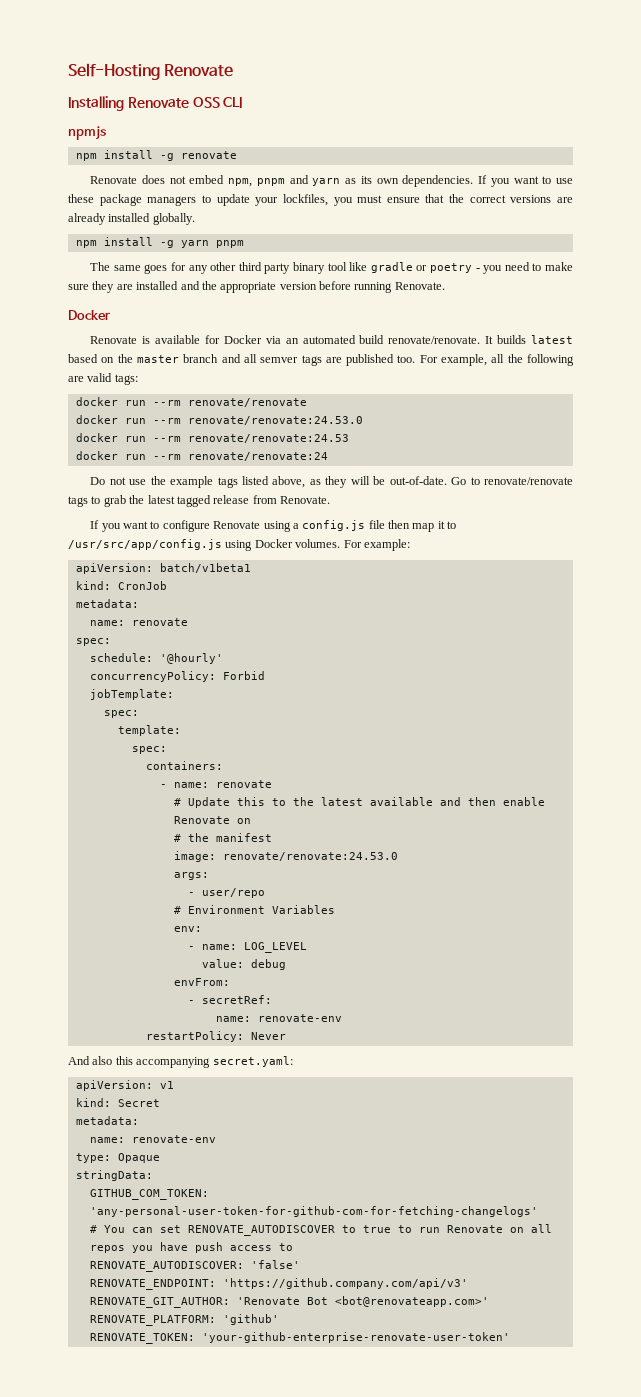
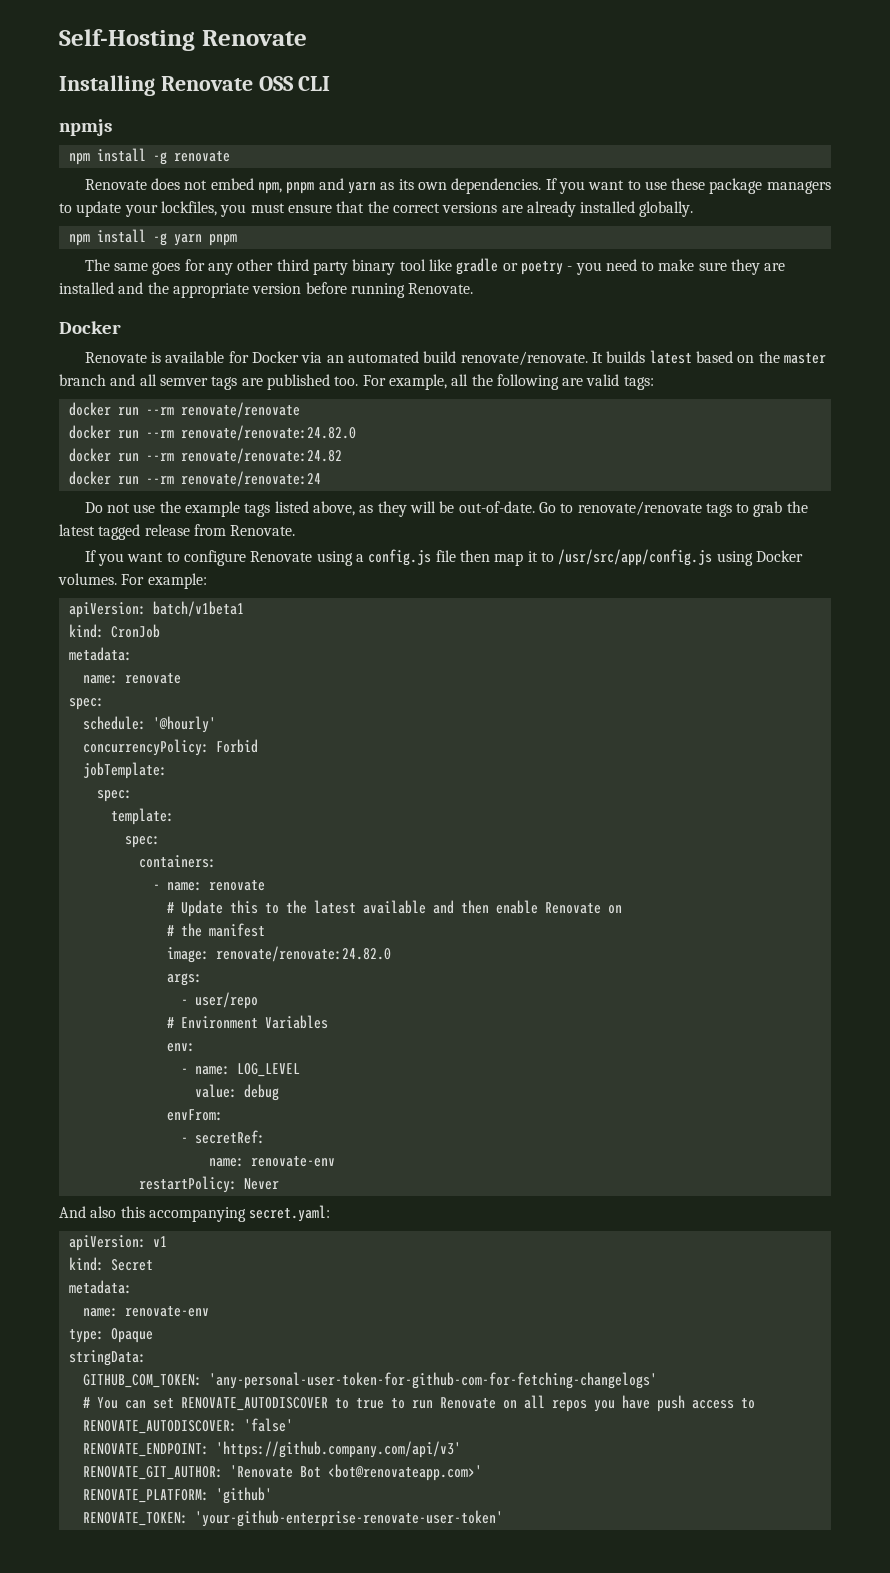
[187,416,363,425] [75,433,349,443] renovate/renovate:24.53.0 // docker run --rm renovate/renovate:24.53 -> [180,425,356,441] [68,448,342,464] renovate/renovate:24.82.0 // docker run --rm renovate/renovate:24.82
[222,852,398,861] renovate/renovate:24.53.0 -> [215,946,391,962] renovate/renovate:24.82.0

